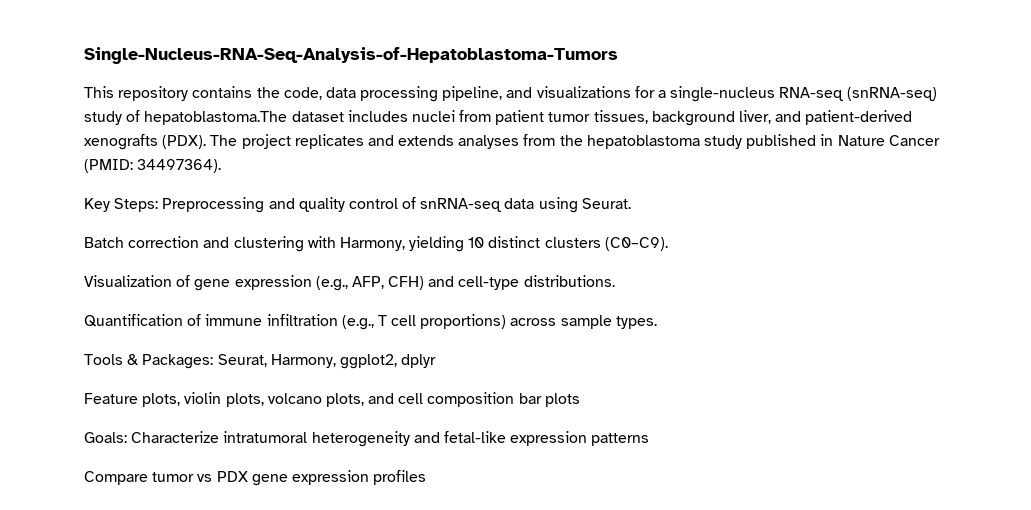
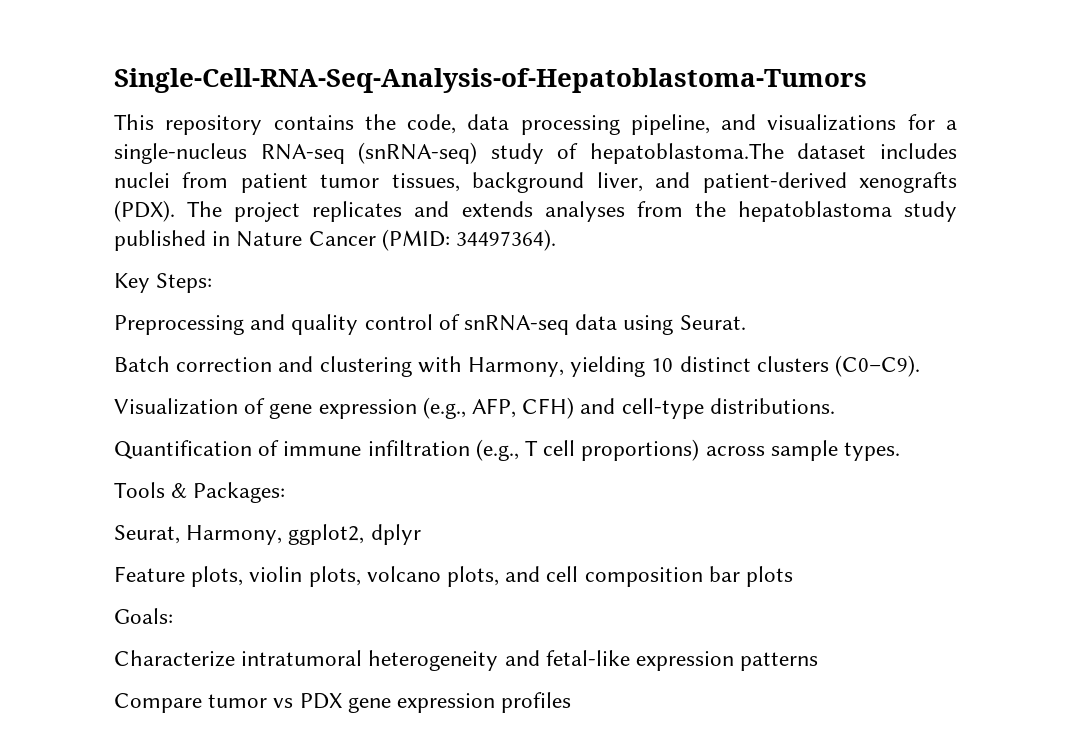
[84,47,618,64] Single-Nucleus-RNA-Seq-Analysis-of-Hepatoblastoma-Tumors -> [114,68,867,93] Single-Cell-RNA-Seq-Analysis-of-Hepatoblastoma-Tumors
(159, 205) none -> (213, 283) //
(214, 361) none -> (286, 492) //
(127, 437) none -> (173, 616) //

